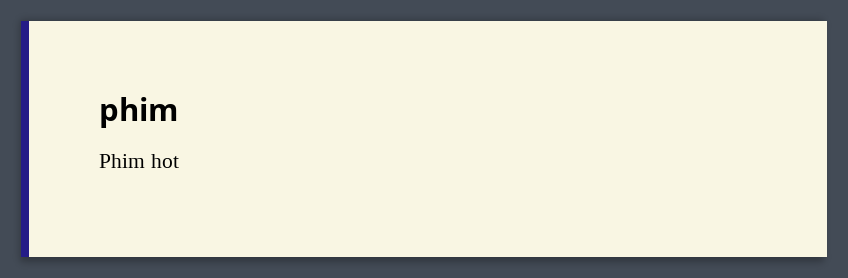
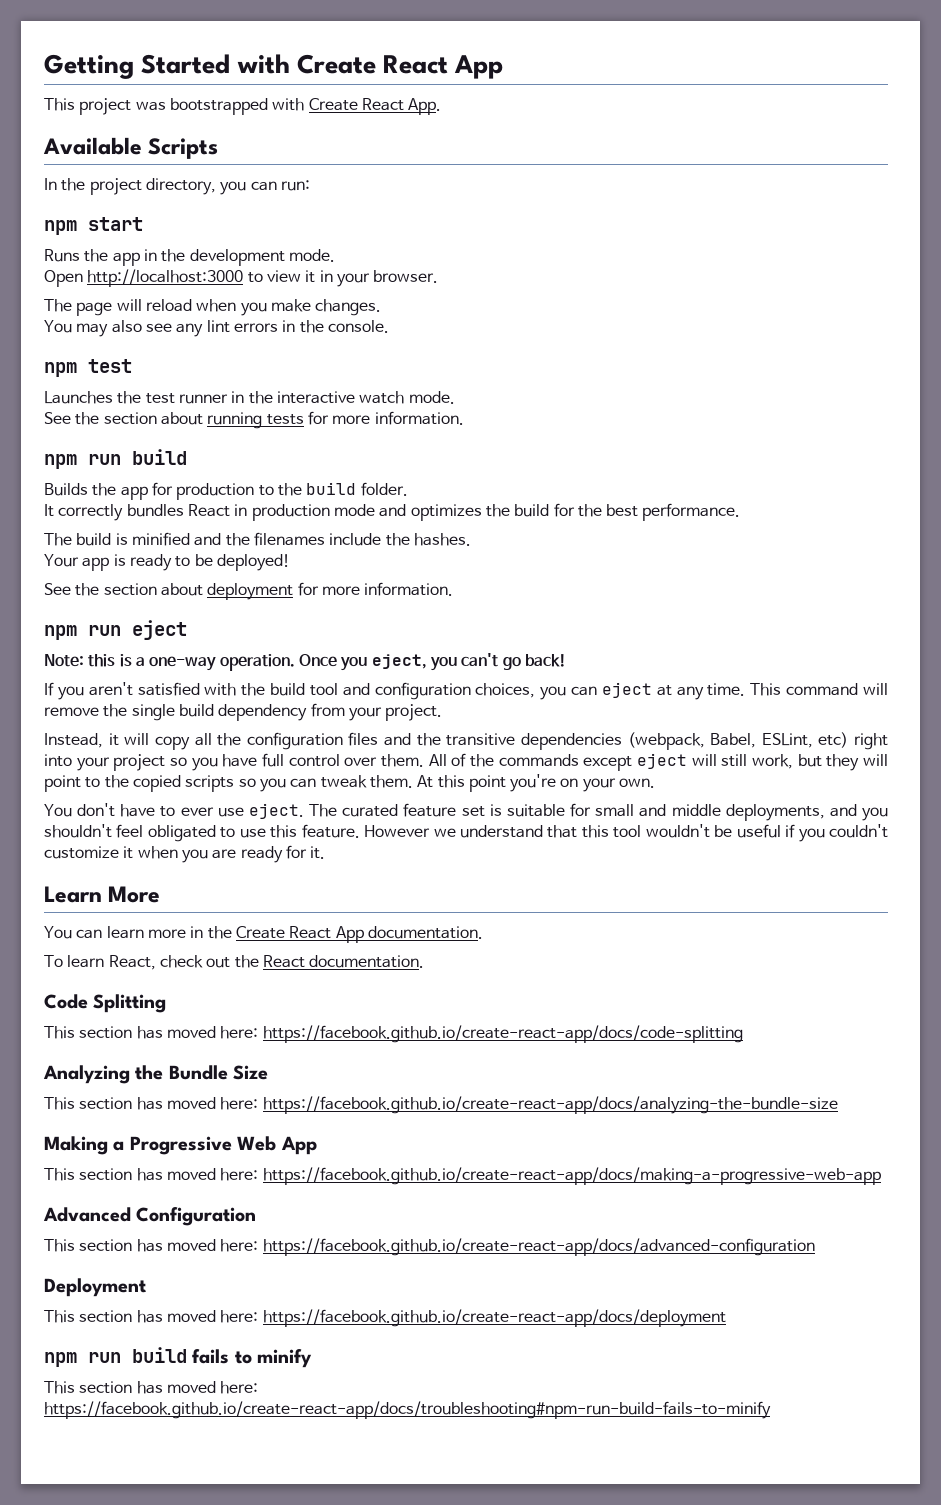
[99,97,178,128] [99,154,179,168] phim // Phim hot -> [44,54,504,79] [44,98,442,115] [43,137,219,159] [44,178,310,195] [44,217,143,235] [44,249,335,266] [44,269,439,287] [44,299,382,316] [44,320,389,337] [44,359,132,377] [44,391,455,404] [44,411,464,429] [44,449,187,469] [44,482,408,500] [44,503,741,521] [44,532,471,546] [44,554,290,571] [44,582,454,600] [44,620,187,640] [44,653,566,671] [44,682,889,700] [44,703,443,721] [44,732,888,750] [44,753,888,771] [44,774,656,792] [44,803,888,821] [44,824,889,842] [44,845,326,863] [44,886,161,903] [44,926,483,943] [44,955,425,970] [44,994,167,1013] [44,1025,743,1043] [43,1065,269,1084] [44,1096,838,1114] [44,1136,317,1155] [44,1167,881,1185] [43,1207,257,1226] [44,1238,815,1256] [44,1278,146,1297] [44,1309,726,1327] [44,1347,313,1368] [44,1381,259,1394] [44,1401,771,1419] Getting Started with Create React App // This project was bootstrapped with Create React App. // Available Scripts // In the project directory, you can run: // npm start // Runs the app in the development mode. // Open http://localhost:3000 to view it in your browser. // The page will reload when you make changes. // You may also see any lint errors in the console. // npm test // Launches the test runner in the interactive watch mode. // See the section about running tests for more information. // npm run build // Builds the app for production to the build folder. // It correctly bundles React in production mode and optimizes the build for the best performance. // The build is minified and the filenames include the hashes. // Your app is ready to be deployed! // See the section about deployment for more information. // npm run eject // Note: this is a one-way operation. Once you eject, you can't go back! // If you aren't satisfied with the build tool and configuration choices, you can eject at any time. This command will remove the single build dependency from your project. // Instead, it will copy all the configuration files and the transitive dependencies (webpack, Babel, ESLint, etc) right into your project so you have full control over them. All of the commands except eject will still work, but they will point to the copied scripts so you can tweak them. At this point you're on your own. // You don't have to ever use eject. The curated feature set is suitable for small and middle deployments, and you shouldn't feel obligated to use this feature. However we understand that this tool wouldn't be useful if you couldn't customize it when you are ready for it. // Learn More // You can learn more in the Create React App documentation. // To learn React, check out the React documentation. // Code Splitting // This section has moved here: https://facebook.github.io/create-react-app/docs/code-splitting // Analyzing the Bundle Size // This section has moved here: https://facebook.github.io/create-react-app/docs/analyzing-the-bundle-size // Making a Progressive Web App // This section has moved here: https://facebook.github.io/create-react-app/docs/making-a-progressive-web-app // Advanced Configuration // This section has moved here: https://facebook.github.io/create-react-app/docs/advanced-configuration // Deployment // This section has moved here: https://facebook.github.io/create-react-app/docs/deployment // npm run build fails to minify // This section has moved here: https://facebook.github.io/create-react-app/docs/troubleshooting#npm-run-build-fails-to-minify

